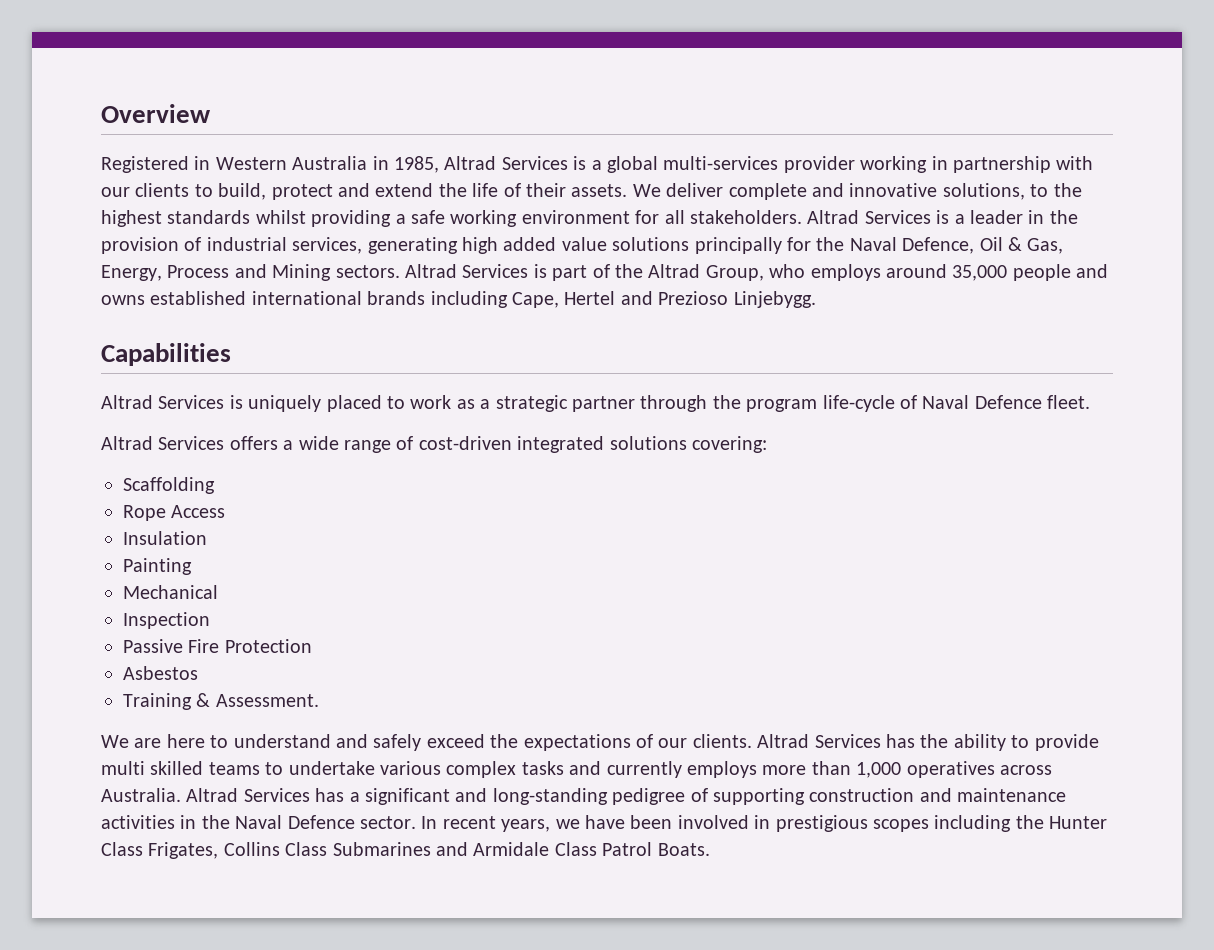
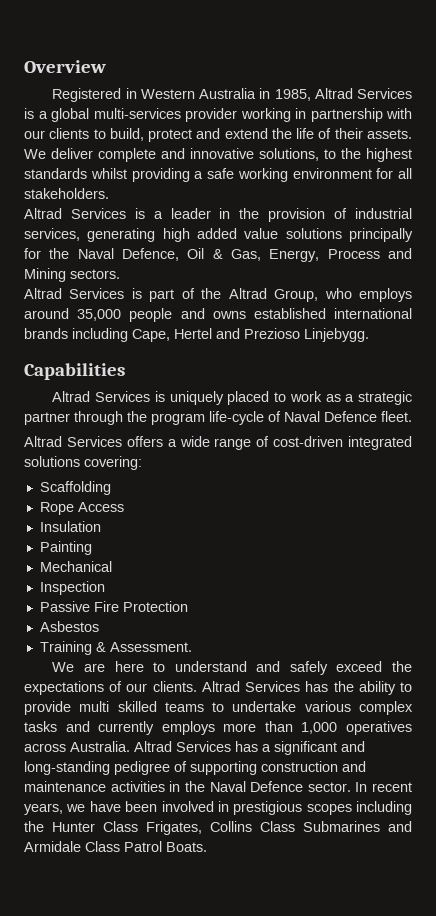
(802, 217) none -> (109, 193) //
(400, 271) none -> (120, 274) //

